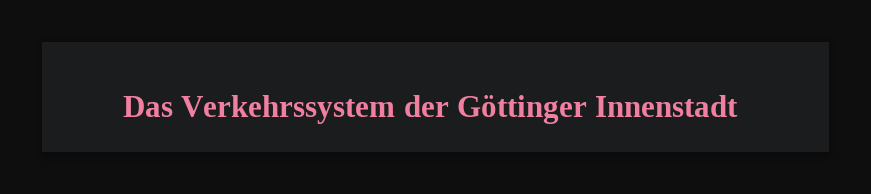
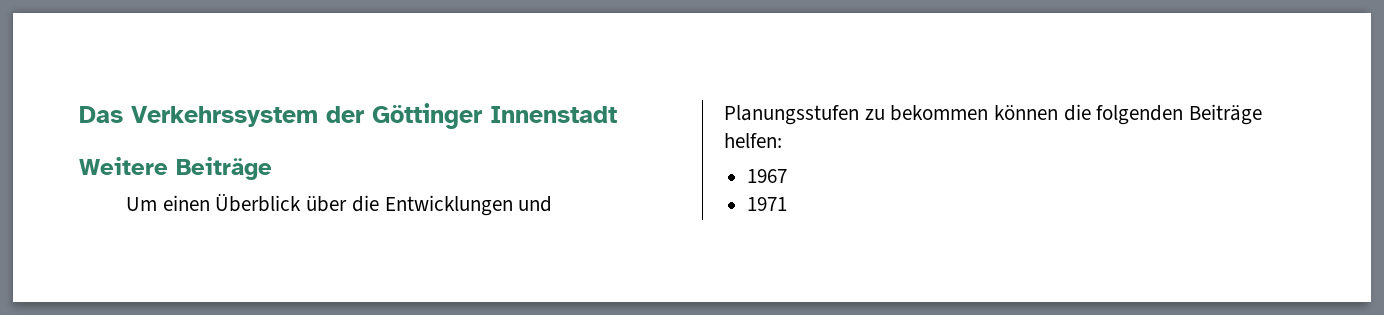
(739, 106) none -> [79,157,272,180] [126,193,553,216] [724,104,1263,125] [724,133,782,148] [747,169,788,183] [747,197,788,211] // Weitere Beiträge // Um einen Überblick über die Entwicklungen und Planungsstufen zu bekommen können die folgenden Beiträge helfen: // 1967 // 1971

